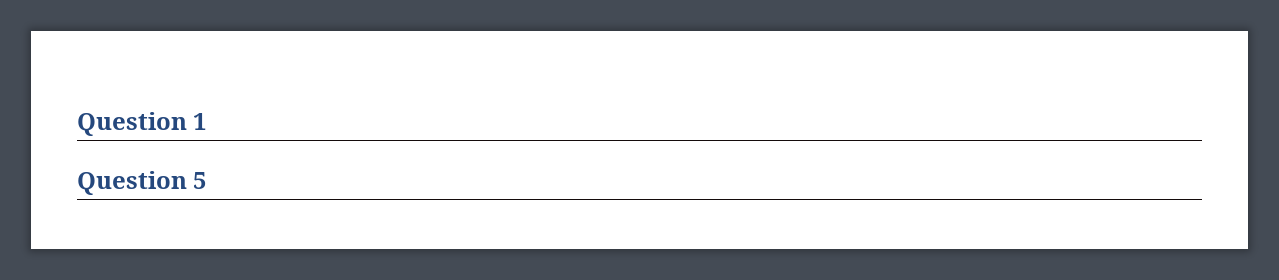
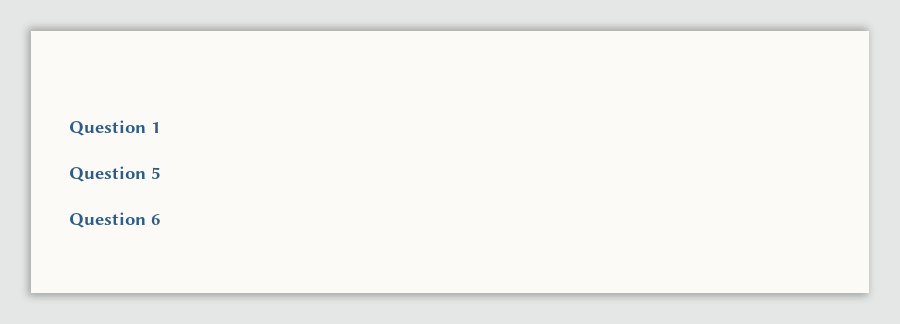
(207, 180) none -> [69,212,161,228] // Question 6

